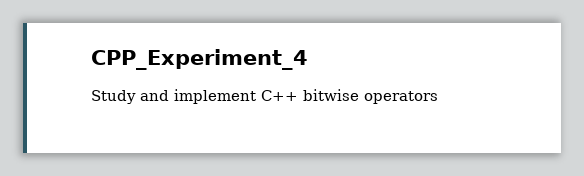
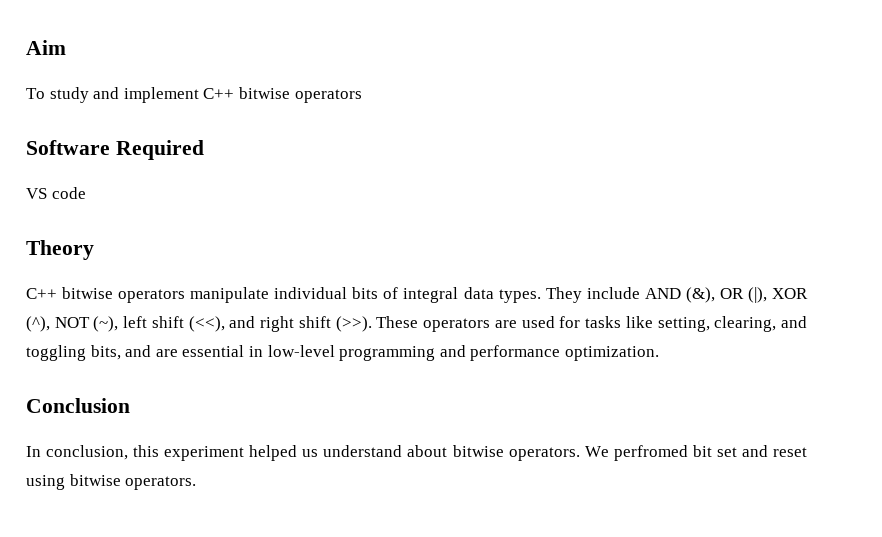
[91,49,308,70] [91,90,136,104] CPP_Experiment_4 // Study -> [26,40,66,55] [26,87,89,103] Aim // To study
(438, 97) none -> [26,140,204,160] [26,187,86,199] [26,240,94,260] [26,287,808,303] [26,316,807,332] [26,345,659,361] [26,398,130,413] [26,445,808,461] [26,474,197,490] // Software Required // VS code // Theory // C++ bitwise operators manipulate individual bits of integral data types. They include AND (&), OR (|), XOR (^), NOT (~), left shift (<<), and right shift (>>). These operators are used for tasks like setting, clearing, and toggling bits, and are essential in low-level programming and performance optimization. // Conclusion // In conclusion, this experiment helped us understand about bitwise operators. We perfromed bit set and reset using bitwise operators.

